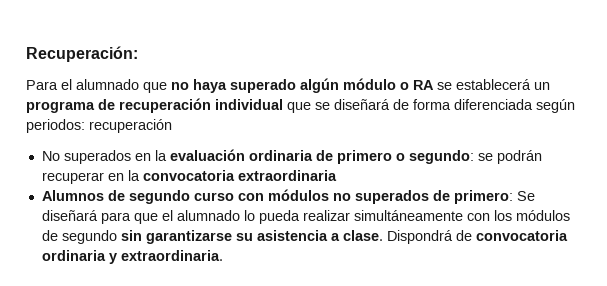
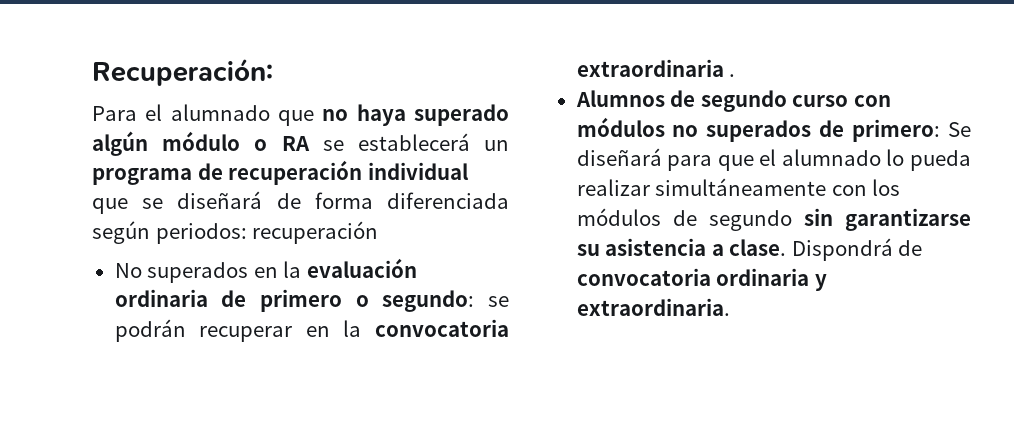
(337, 175) none -> [729,74,736,77] .

